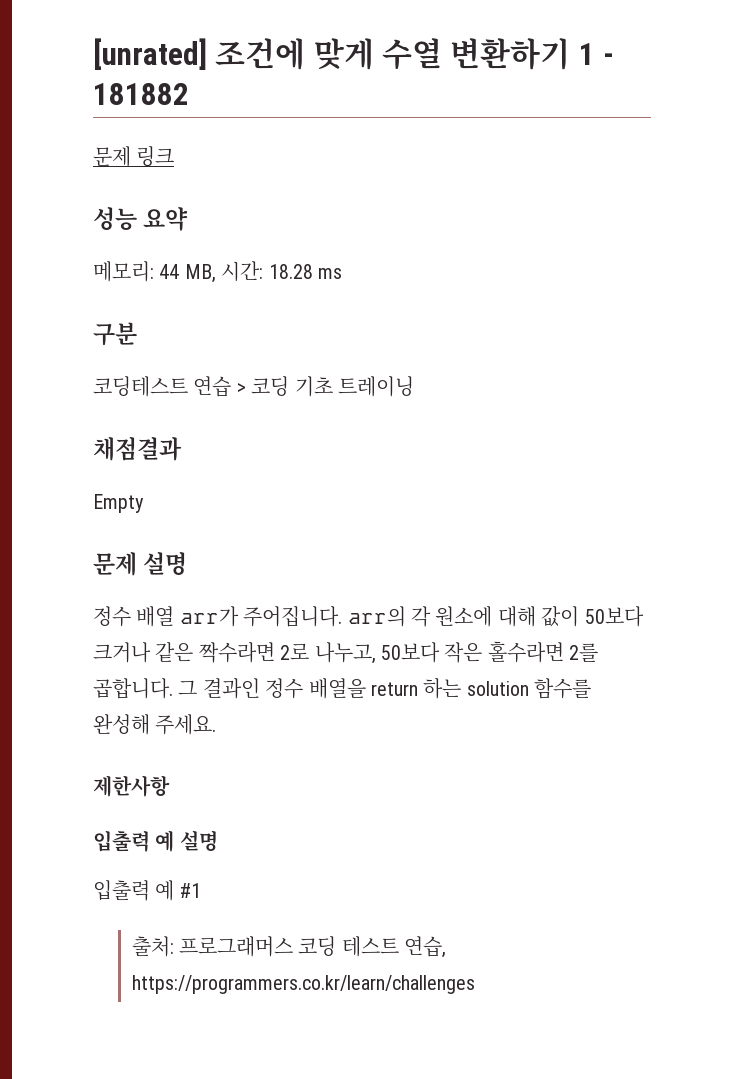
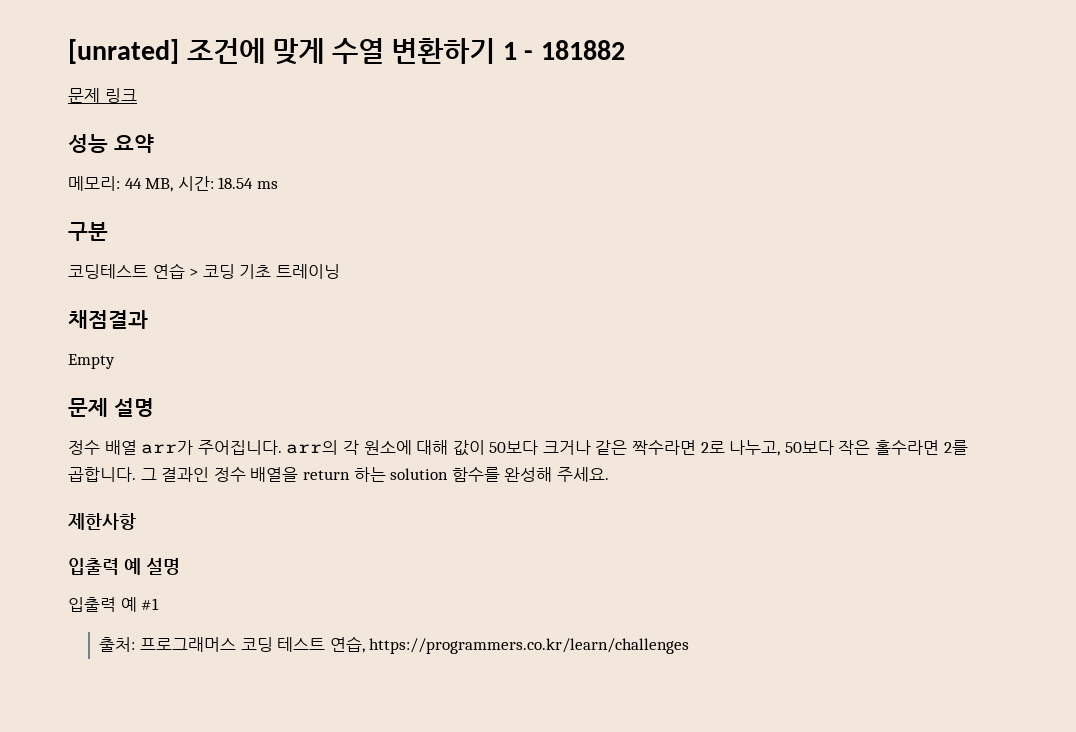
[268,264,313,279] 18.28 -> [218,177,254,189] 18.54

